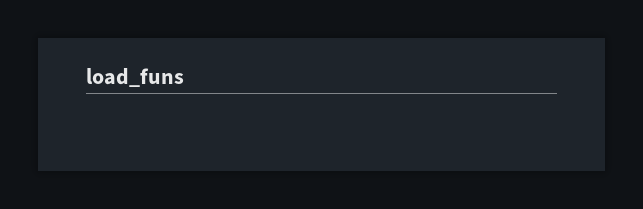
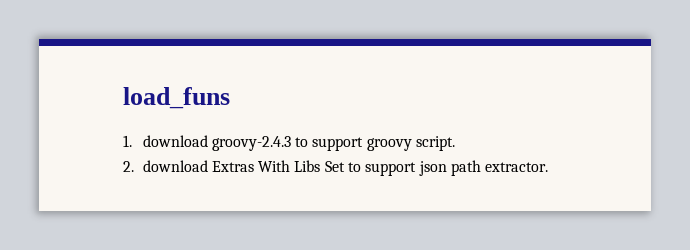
(184, 77) none -> [123,135,456,151] [123,160,549,176] // 1. download groovy-2.4.3 to support groovy script. // 2. download Extras With Libs Set to support json path extractor.

